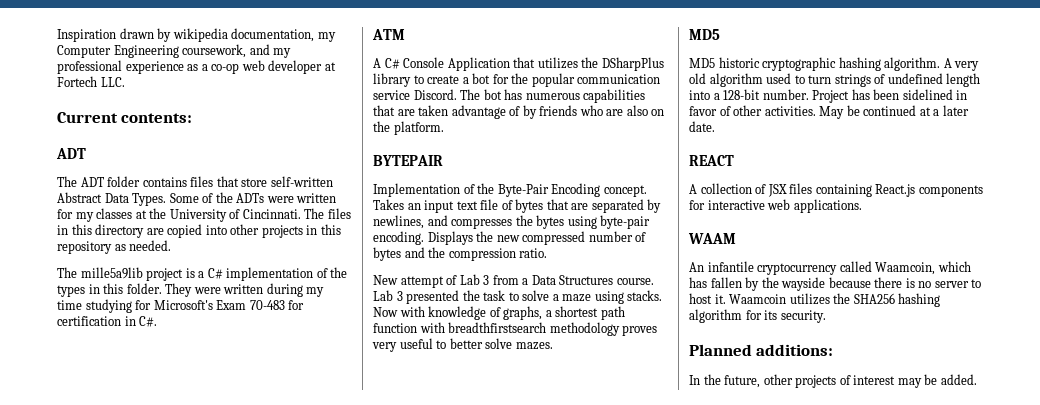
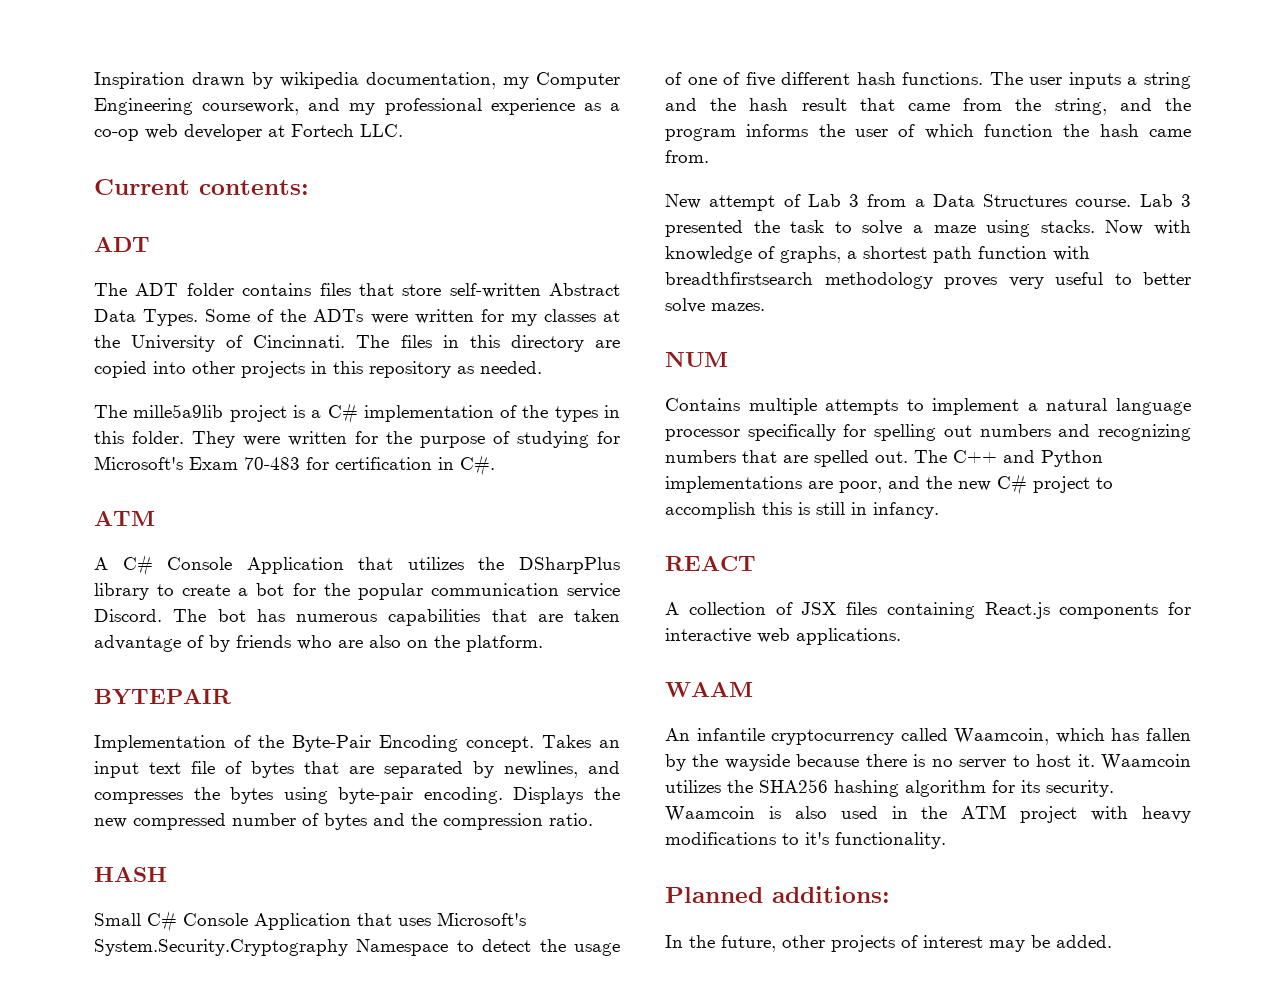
[266,283,325,297] [57,300,82,310] during my time -> [355,431,510,448] for the purpose of
(548, 253) none -> [94,867,167,882] [94,911,526,932] [94,939,620,956] [665,72,1191,89] [665,98,1191,115] [665,124,1191,141] [665,150,709,163] // HASH // Small C# Console Application that uses Microsoft's System.Security.Cryptography Namespace to detect the usage of one of five different hash functions. The user inputs a string and the hash result that came from the string, and the program informs the user of which function the hash came from.
[689,29,720,40] [689,57,980,71] [689,73,981,87] [689,89,968,103] [689,105,969,119] [689,121,715,132] MD5 // MD5 historic cryptographic hashing algorithm. A very old algorithm used to turn strings of undefined length into a 128-bit number. Project has been sidelined in favor of other activities. May be continued at a later date. -> [665,352,728,367] [665,398,1191,415] [665,424,1191,441] [665,450,1103,467] [665,474,1113,495] [665,502,939,519] NUM // Contains multiple attempts to implement a natural language processor specifically for spelling out numbers and recognizing numbers that are spelled out. The C++ and Python implementations are poor, and the new C# project to accomplish this is still in infancy.
(826, 316) none -> [665,805,1191,823] [665,832,946,849] Waamcoin is also used in the ATM project with heavy modifications to it's functionality.

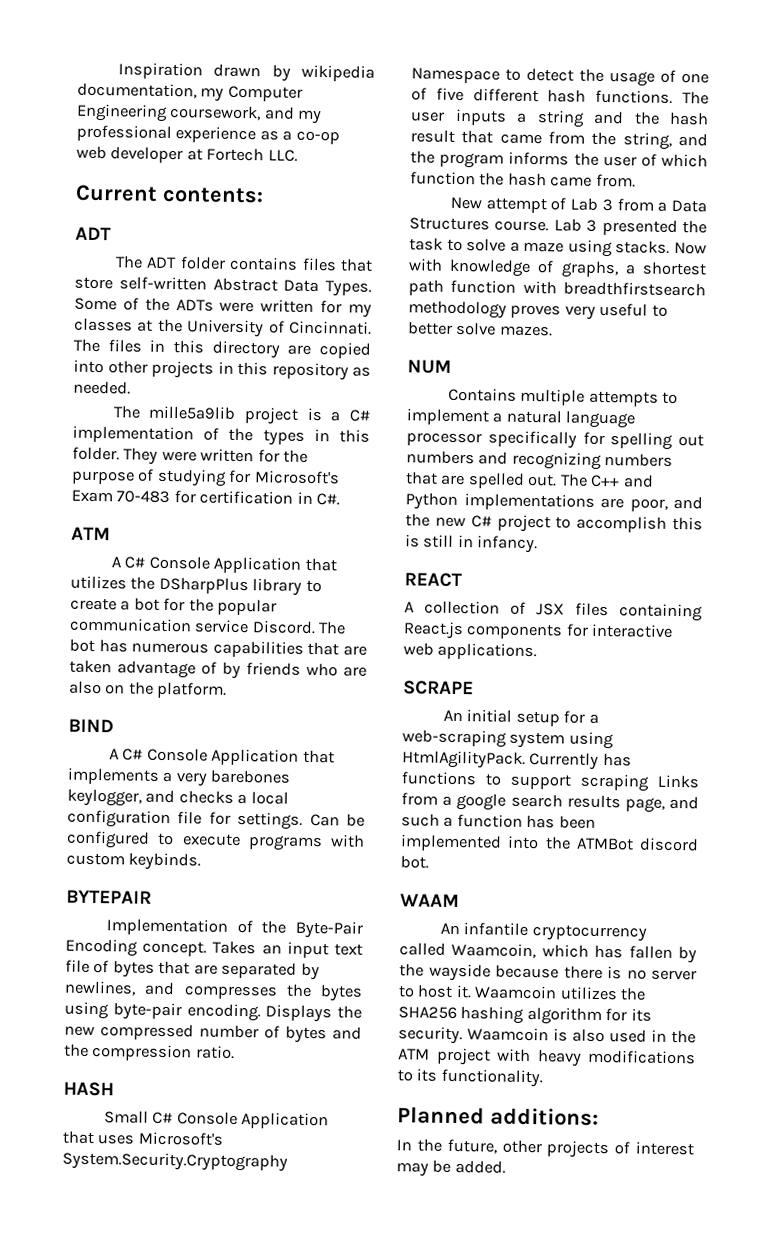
(543, 643) none -> [68,718,114,733] [108,747,335,766] [67,767,292,787] [67,788,289,807] [67,809,365,830] [66,830,365,852] [66,852,202,871] // BIND // A C# Console Application that implements a very barebones keylogger, and checks a local configuration file for settings. Can be configured to execute programs with custom keybinds.
(901, 636) none -> [403,680,474,696] [442,709,599,727] [402,729,614,750] [402,750,632,770] [401,771,699,792] [401,792,699,813] [401,813,596,829] [400,834,699,852] [400,855,429,869] // SCRAPE // An initial setup for a web-scraping system using HtmlAgilityPack. Currently has functions to support scraping Links from a google search results page, and such a function has been implemented into the ATMBot discord bot.
[805,832,829,845] it's -> [416,1068,438,1082] its

